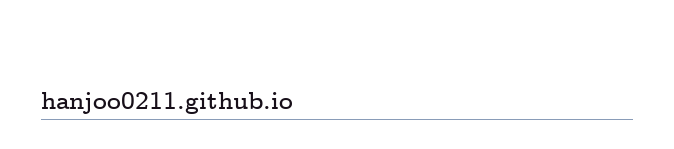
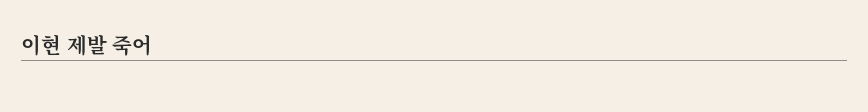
[41,92,293,114] hanjoo0211.github.io -> [21,34,153,56] 이현 제발 죽어

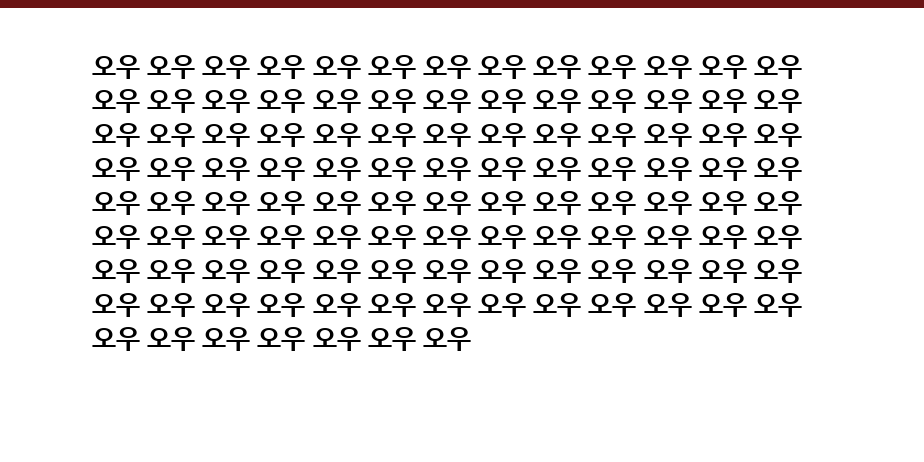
[21,34,153,56] 이현 제발 죽어 -> [92,55,802,79] [92,89,802,113] [92,123,802,147] [92,157,802,181] [92,191,802,215] [92,225,802,249] [92,259,802,283] [92,293,802,317] [92,327,471,351] 오우 오우 오우 오우 오우 오우 오우 오우 오우 오우 오우 오우 오우 오우 오우 오우 오우 오우 오우 오우 오우 오우 오우 오우 오우 오우 오우 오우 오우 오우 오우 오우 오우 오우 오우 오우 오우 오우 오우 오우 오우 오우 오우 오우 오우 오우 오우 오우 오우 오우 오우 오우 오우 오우 오우 오우 오우 오우 오우 오우 오우 오우 오우 오우 오우 오우 오우 오우 오우 오우 오우 오우 오우 오우 오우 오우 오우 오우 오우 오우 오우 오우 오우 오우 오우 오우 오우 오우 오우 오우 오우 오우 오우 오우 오우 오우 오우 오우 오우 오우 오우 오우 오우 오우 오우 오우 오우 오우 오우 오우 오우

